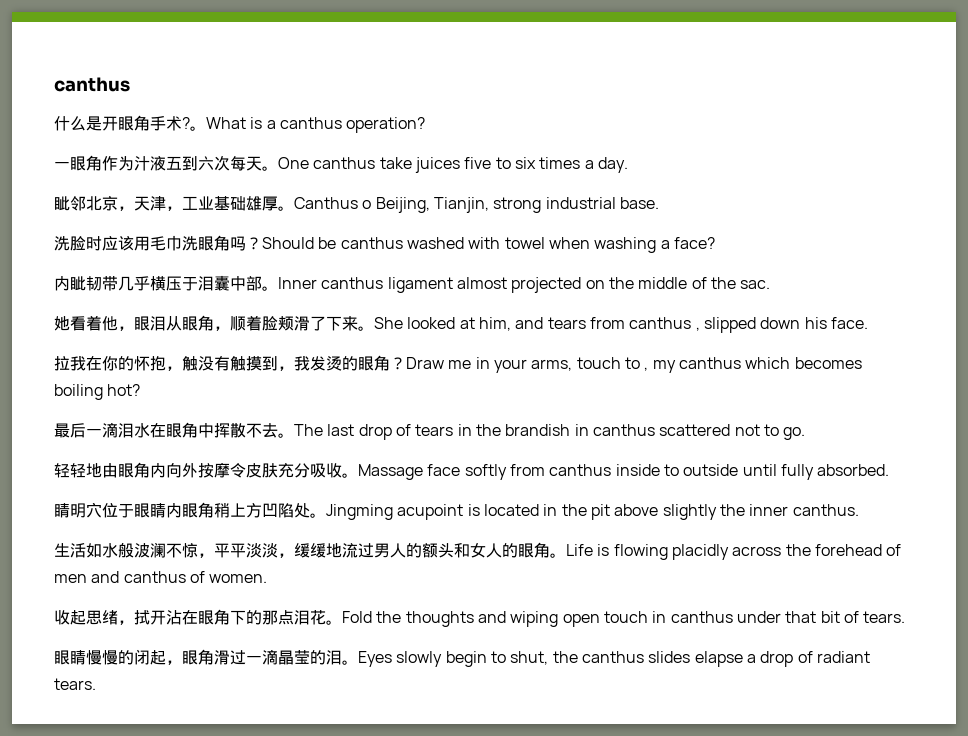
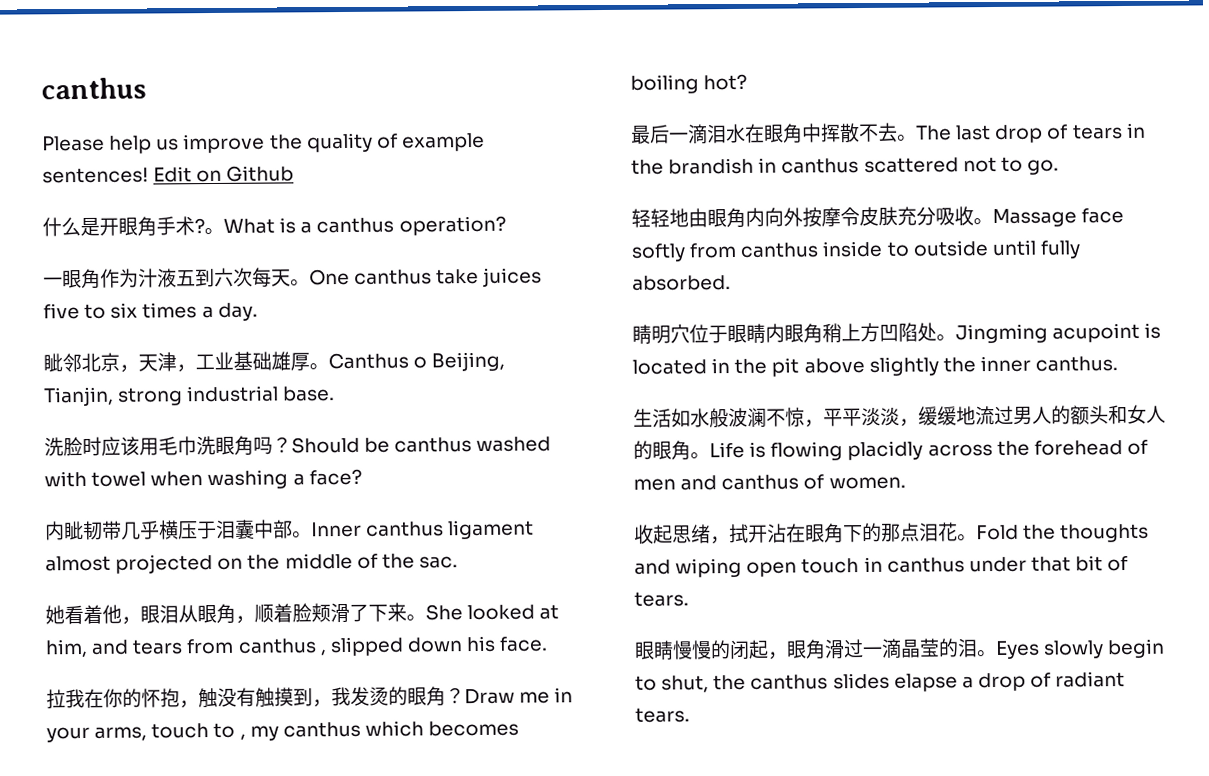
[54,77,130,92] canthus -> [41,77,147,100] [42,132,485,154] [42,165,295,184] canthus // Please help us improve the quality of example sentences! Edit on Github

